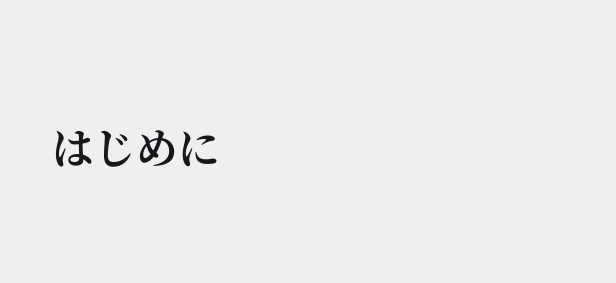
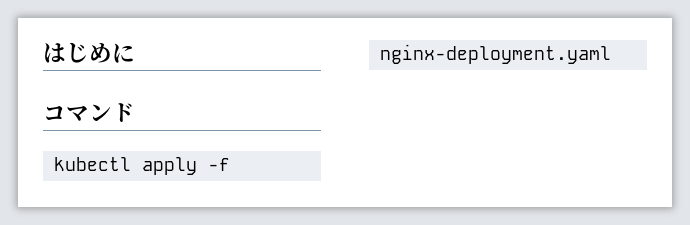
(220, 149) none -> [43,103,135,122] [53,157,230,175] [379,44,611,64] // コマンド // kubectl apply -f nginx-deployment.yaml

